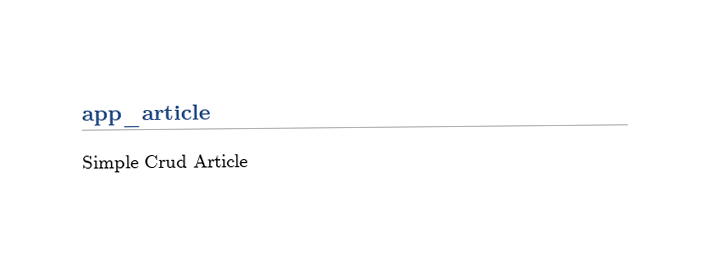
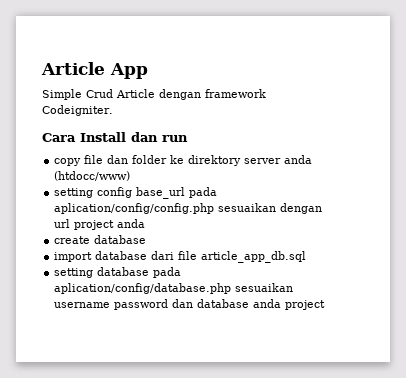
[81,104,211,128] app_article -> [41,62,148,79] Article App
(248, 161) none -> [159,89,266,100] [42,105,113,116] [42,132,188,142] [54,155,313,166] [54,171,131,181] [54,187,218,199] [54,203,323,214] [54,219,146,230] [54,235,147,244] [54,251,307,263] [54,267,182,278] [54,283,294,294] [54,299,326,310] dengan framework Codeigniter. // Cara Install dan run // copy file dan folder ke direktory server anda (htdocc/www) // setting config base_url pada aplication/config/config.php sesuaikan dengan url project anda // create database // import database dari file article_app_db.sql // setting database pada aplication/config/database.php sesuaikan username password dan database anda project

